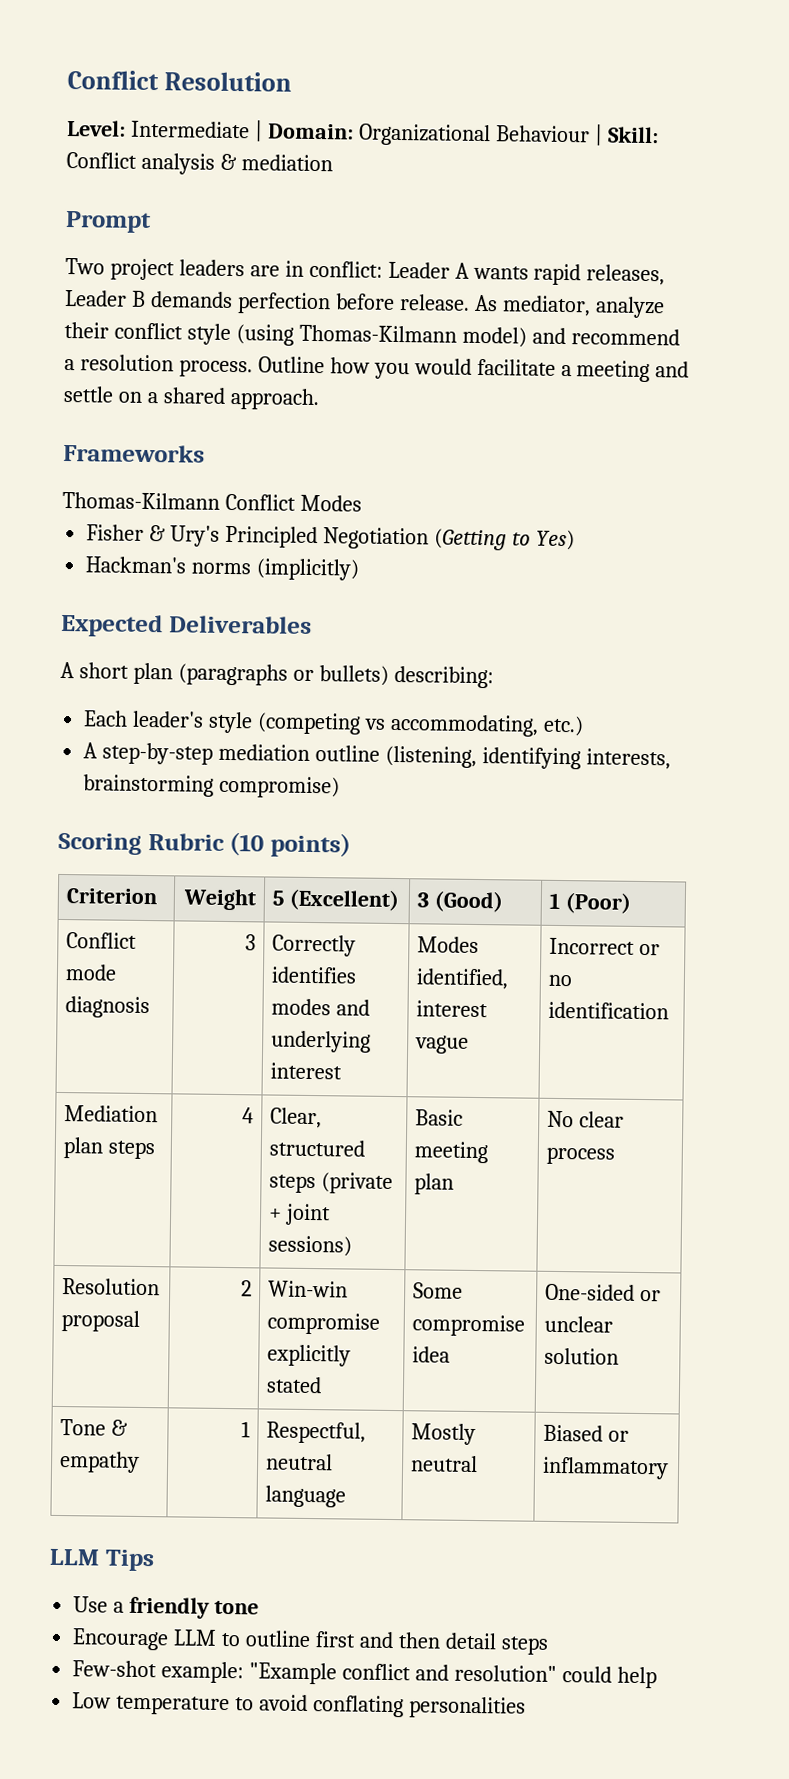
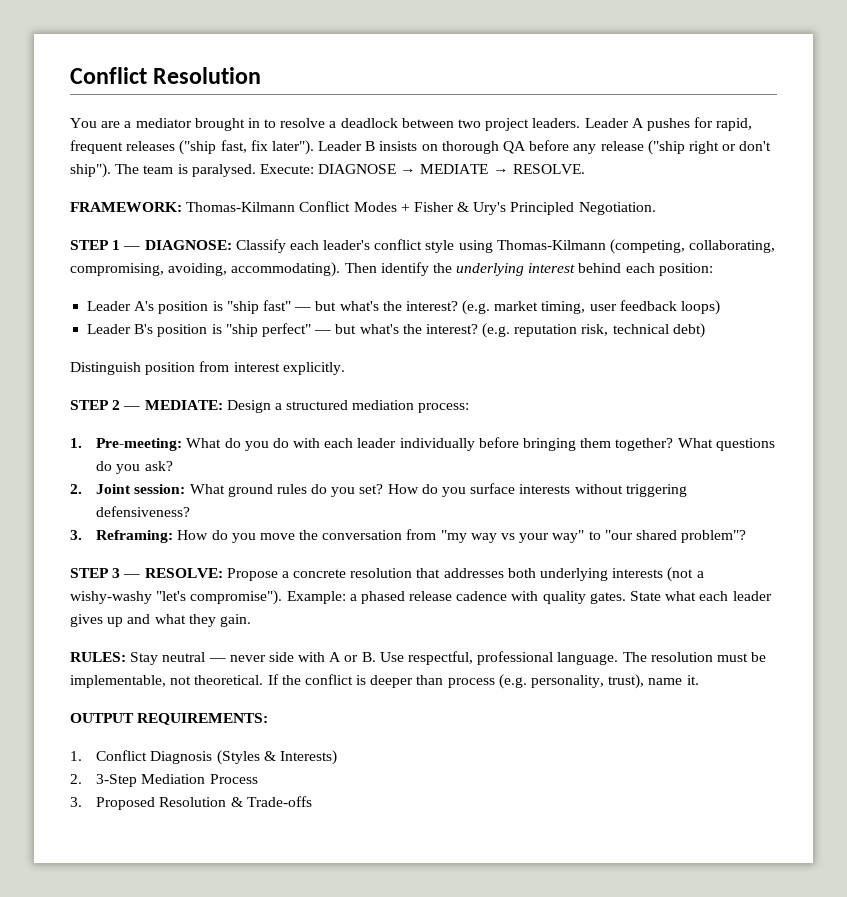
[67,120,659,147] [66,152,333,175] [65,210,152,234] [65,257,666,286] [65,289,665,319] [64,321,680,348] [64,354,690,383] [63,385,320,411] [63,443,205,463] Level: Intermediate | Domain: Organizational Behaviour | Skill: Conflict analysis & mediation // Prompt // Two project leaders are in conflict: Leader A wants rapid releases, Leader B demands perfection before release. As mediator, analyze their conflict style (using Thomas-Kilmann model) and recommend a resolution process. Outline how you would facilitate a meeting and settle on a shared approach. // Frameworks // -> [70,117,753,131] [70,140,772,155] [70,163,585,178] [70,202,182,212] You are a mediator brought in to resolve a deadlock between two project leaders. Leader A pushes for rapid, frequent releases ("ship fast, fix later"). Leader B insists on thorough QA before any release ("ship right or don't ship"). The team is paralysed. Execute: DIAGNOSE → MEDIATE → RESOLVE. // FRAMEWORK:
(362, 503) // -> [400,203,410,212] +
[322,527,575,551] [85,556,360,581] [61,613,312,638] [60,661,494,689] [83,710,584,737] [83,742,671,770] [83,774,341,799] [58,832,351,858] [65,888,157,905] [183,888,257,911] [271,888,399,912] [416,890,503,913] [548,892,631,914] [65,932,137,949] [64,964,117,981] [64,996,150,1019] [245,934,257,951] [271,934,356,957] [270,966,357,984] [270,998,370,1016] [270,1030,371,1053] [269,1062,342,1080] [416,936,479,954] [415,968,509,990] [415,1000,488,1018] [414,1035,469,1054] [548,937,660,956] [547,974,572,987] [547,1001,669,1020] [63,1105,158,1123] [62,1137,155,1160] [242,1107,255,1124] [269,1107,322,1129] [268,1139,365,1157] [268,1172,393,1194] [268,1203,331,1226] [267,1235,352,1257] [414,1109,463,1126] [413,1141,488,1164] [413,1173,454,1195] [546,1110,624,1128] [545,1146,615,1165] [61,1278,160,1296] [60,1310,140,1332] [241,1280,253,1297] [267,1280,348,1298] [266,1312,380,1335] [266,1344,351,1367] [265,1376,322,1394] [412,1282,463,1299] [411,1314,525,1337] [411,1346,450,1363] [544,1283,661,1302] [543,1315,613,1333] [543,1347,619,1365] [59,1419,128,1436] [58,1451,140,1473] [241,1421,252,1438] [265,1421,366,1444] [265,1453,333,1471] [264,1485,346,1508] [410,1423,476,1446] [409,1455,478,1473] [542,1424,629,1442] [541,1456,669,1480] [49,1548,155,1572] [73,1596,260,1619] [72,1628,549,1655] [72,1660,657,1689] [72,1692,526,1719] Negotiation (Getting to Yes) // Hackman's norms (implicitly) // Expected Deliverables // A short plan (paragraphs or bullets) describing: // Each leader's style (competing vs accommodating, etc.) // A step-by-step mediation outline (listening, identifying interests, brainstorming compromise) // Scoring Rubric (10 points) // Criterion | Weight | 5 (Excellent) | 3 (Good) | 1 (Poor) // Conflict mode diagnosis | 3 | Correctly identifies modes and underlying interest | Modes identified, interest vague | Incorrect or no identification // Mediation plan steps | 4 | Clear, structured steps (private + joint sessions) | Basic meeting plan | No clear process // Resolution proposal | 2 | Win-win compromise explicitly stated | Some compromise idea | One-sided or unclear solution // Tone & empathy | 1 | Respectful, neutral language | Mostly neutral | Biased or inflammatory // LLM Tips // Use a friendly tone // Encourage LLM to outline first and then detail steps // Few-shot example: "Example conflict and resolution" could help // Low temperature to avoid conflating personalities -> [578,202,656,215] [70,239,776,254] [70,262,713,277] [87,300,721,315] [87,323,705,338] [70,361,345,375] [70,400,470,413] [70,437,775,451] [96,461,173,474] [70,483,687,497] [96,506,191,517] [70,529,747,543] [70,567,704,582] [70,590,772,605] [70,614,251,627] [70,651,767,665] [70,674,699,689] [70,713,269,725] [70,750,337,765] [70,774,258,787] [70,796,312,810] Negotiation. // STEP 1 — DIAGNOSE: Classify each leader's conflict style using Thomas-Kilmann (competing, collaborating, compromising, avoiding, accommodating). Then identify the underlying interest behind each position: // Leader A's position is "ship fast" — but what's the interest? (e.g. market timing, user feedback loops) // Leader B's position is "ship perfect" — but what's the interest? (e.g. reputation risk, technical debt) // Distinguish position from interest explicitly. // STEP 2 — MEDIATE: Design a structured mediation process: // 1. Pre-meeting: What do you do with each leader individually before bringing them together? What questions do you ask? // 2. Joint session: What ground rules do you set? How do you surface interests without triggering defensiveness? // 3. Reframing: How do you move the conversation from "my way vs your way" to "our shared problem"? // STEP 3 — RESOLVE: Propose a concrete resolution that addresses both underlying interests (not a wishy-washy "let's compromise"). Example: a phased release cadence with quality gates. State what each leader gives up and what they gain. // RULES: Stay neutral — never side with A or B. Use respectful, professional language. The resolution must be implementable, not theoretical. If the conflict is deeper than process (e.g. personality, trust), name it. // OUTPUT REQUIREMENTS: // 1. Conflict Diagnosis (Styles & Interests) // 2. 3-Step Mediation Process // 3. Proposed Resolution & Trade-offs

